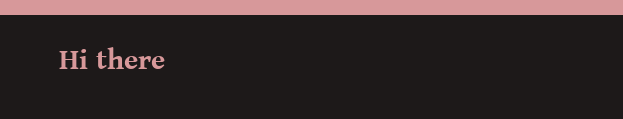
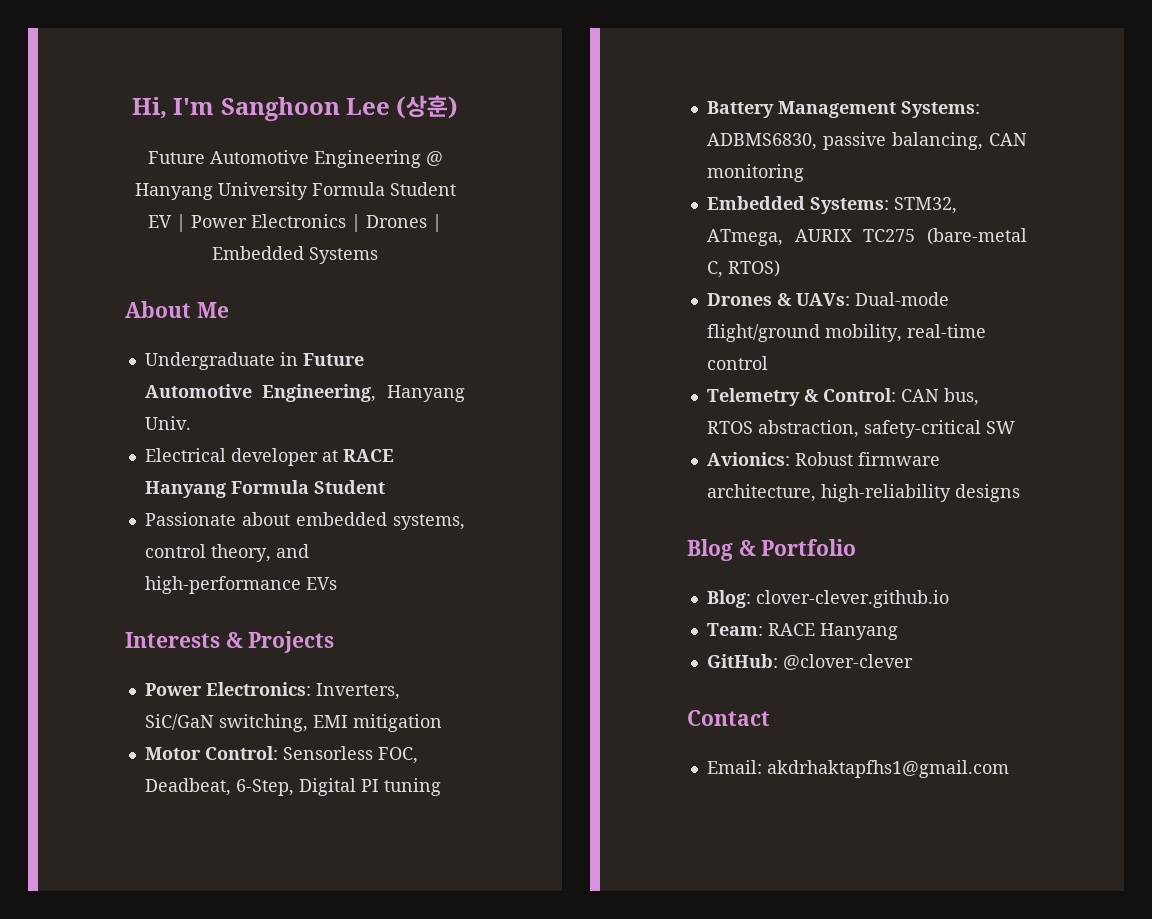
[59,47,165,69] Hi there -> [131,95,459,121] [147,150,443,168] [134,182,456,200] [148,214,442,232] [212,246,378,264] [125,301,229,318] [144,352,364,370] [144,384,465,402] [144,416,191,430] [144,448,394,466] [144,480,385,498] [144,512,465,530] [144,544,309,562] [144,576,337,594] [125,631,335,653] [144,682,400,700] [144,714,442,732] [144,746,418,764] [144,778,441,796] [706,101,980,118] [706,132,1027,150] [706,164,804,182] [706,196,957,214] [706,228,1027,246] [706,260,780,278] [706,292,949,306] [706,324,986,342] [706,356,768,370] [706,388,979,406] [706,420,1015,438] [706,452,940,466] [706,484,1020,502] [687,539,857,561] [706,590,949,608] [706,623,898,640] [706,654,913,670] [687,710,770,726] [706,760,1009,778] Hi, I'm Sanghoon Lee (상훈) // Future Automotive Engineering @ Hanyang University Formula Student EV | Power Electronics | Drones | Embedded Systems // About Me // Undergraduate in Future Automotive Engineering, Hanyang Univ. // Electrical developer at RACE Hanyang Formula Student // Passionate about embedded systems, control theory, and high-performance EVs // Interests & Projects // Power Electronics: Inverters, SiC/GaN switching, EMI mitigation // Motor Control: Sensorless FOC, Deadbeat, 6-Step, Digital PI tuning // Battery Management Systems: ADBMS6830, passive balancing, CAN monitoring // Embedded Systems: STM32, ATmega, AURIX TC275 (bare-metal C, RTOS) // Drones & UAVs: Dual-mode flight/ground mobility, real-time control // Telemetry & Control: CAN bus, RTOS abstraction, safety-critical SW // Avionics: Robust firmware architecture, high-reliability designs // Blog & Portfolio // Blog: clover-clever.github.io // Team: RACE Hanyang // GitHub: @clover-clever // Contact // Email: akdrhaktapfhs1@gmail.com

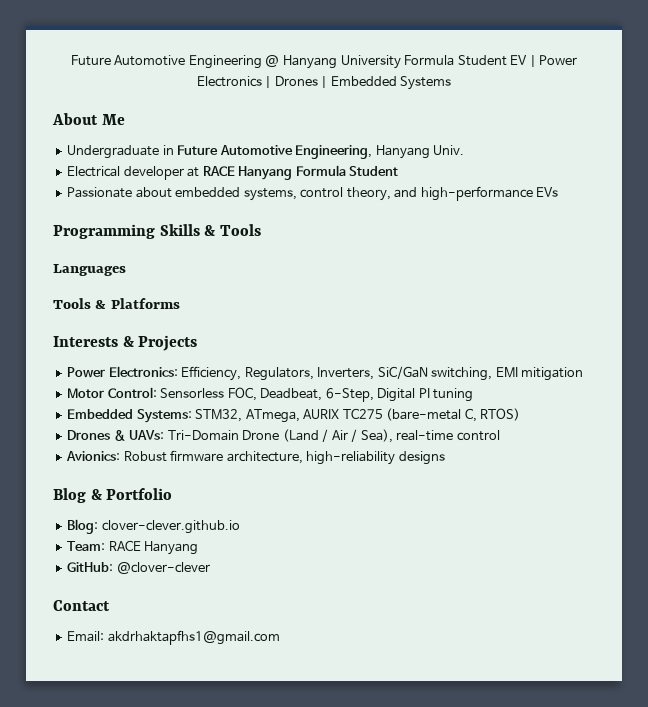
[131,95,459,121] Hi, I'm Sanghoon Lee (상훈) // -> (70, 60) none
(337, 583) none -> [53,224,262,239] [53,264,126,276] [53,298,180,309] // Programming Skills & Tools // Languages // Tools & Platforms
(311, 689) none -> [181,366,314,381] Efficiency, Regulators,
[706,101,980,118] [706,132,1027,150] [706,164,804,182] // Battery Management Systems: ADBMS6830, passive balancing, CAN monitoring -> (474, 395) none
[854,292,949,306] [706,324,986,342] [706,356,768,370] [706,388,979,406] [706,420,1015,438] Dual-mode flight/ground mobility, real-time control // Telemetry & Control: CAN bus, RTOS abstraction, safety-critical SW -> [167,429,500,443] Tri-Domain Drone (Land / Air / Sea), real-time control

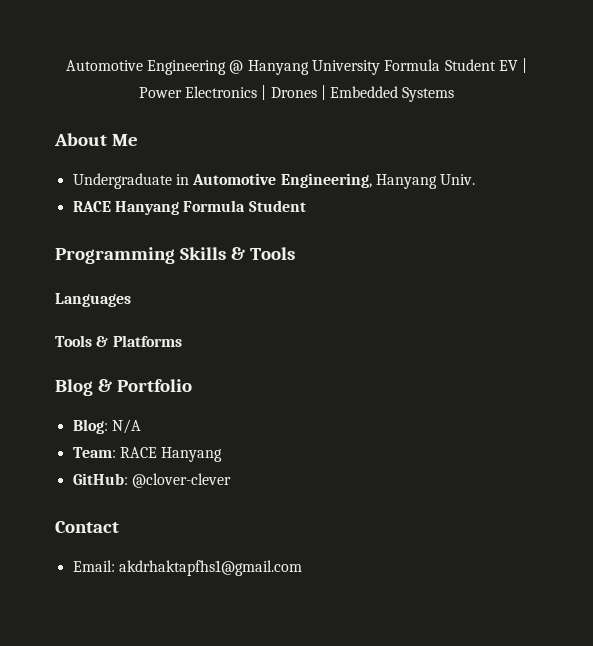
[70,55,111,66] Future -> (65, 65) none
[177,145,219,155] Future -> (189, 179) none
[67,166,200,180] Electrical developer at -> (476, 179) none
[67,186,559,201] // Passionate about embedded systems, control theory, and high-performance EVs -> (306, 206) none
[53,335,198,351] [67,366,584,381] [67,387,474,402] [67,408,521,423] [67,429,500,443] [66,450,445,465] // Interests & Projects // Power Electronics: Efficiency, Regulators, Inverters, SiC/GaN switching, EMI mitigation // Motor Control: Sensorless FOC, Deadbeat, 6-Step, Digital PI tuning // Embedded Systems: STM32, ATmega, AURIX TC275 (bare-metal C, RTOS) // Drones & UAVs: Tri-Domain Drone (Land / Air / Sea), real-time control // Avionics: Robust firmware architecture, high-reliability designs -> (182, 341) none
[101,520,240,534] clover-clever.github.io -> [111,419,141,434] N/A

